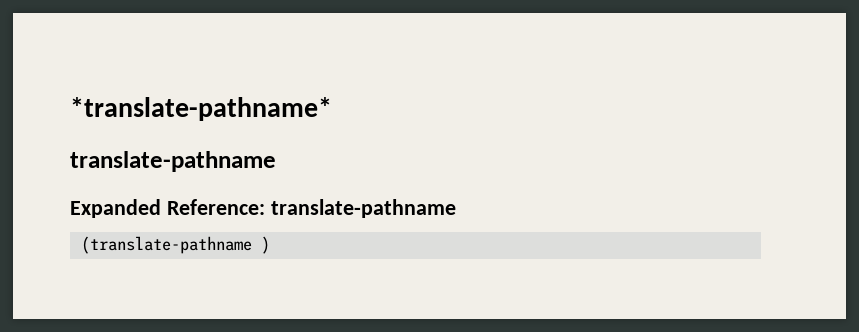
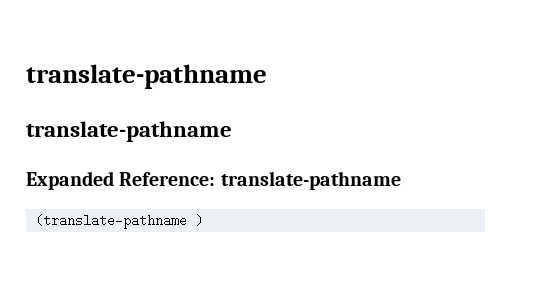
[70,97,332,121] *translate-pathname* -> [26,64,267,89] translate-pathname

